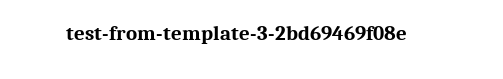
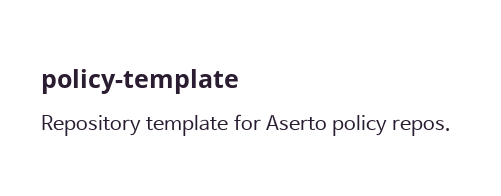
[66,25,407,44] test-from-template-3-2bd69469f08e -> [41,69,239,94] [41,114,452,136] policy-template // Repository template for Aserto policy repos.

